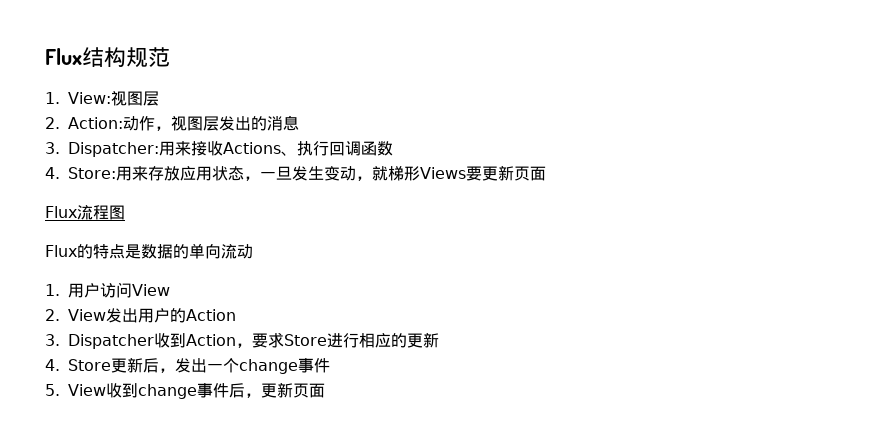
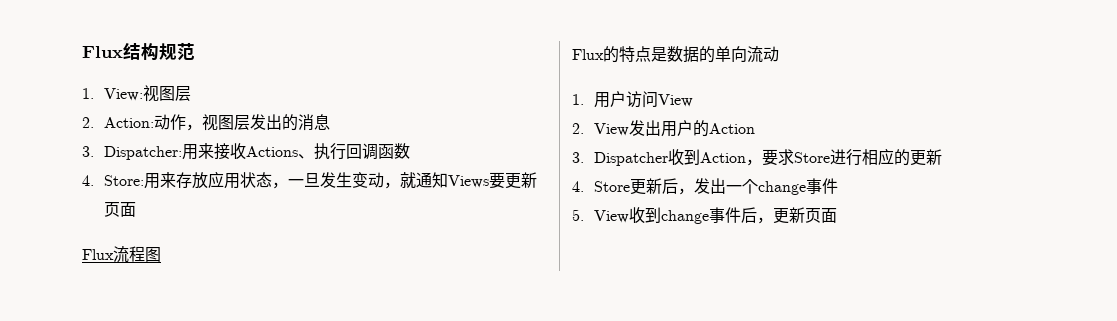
[388,166,420,181] 梯形 -> [416,172,449,188] 通知

